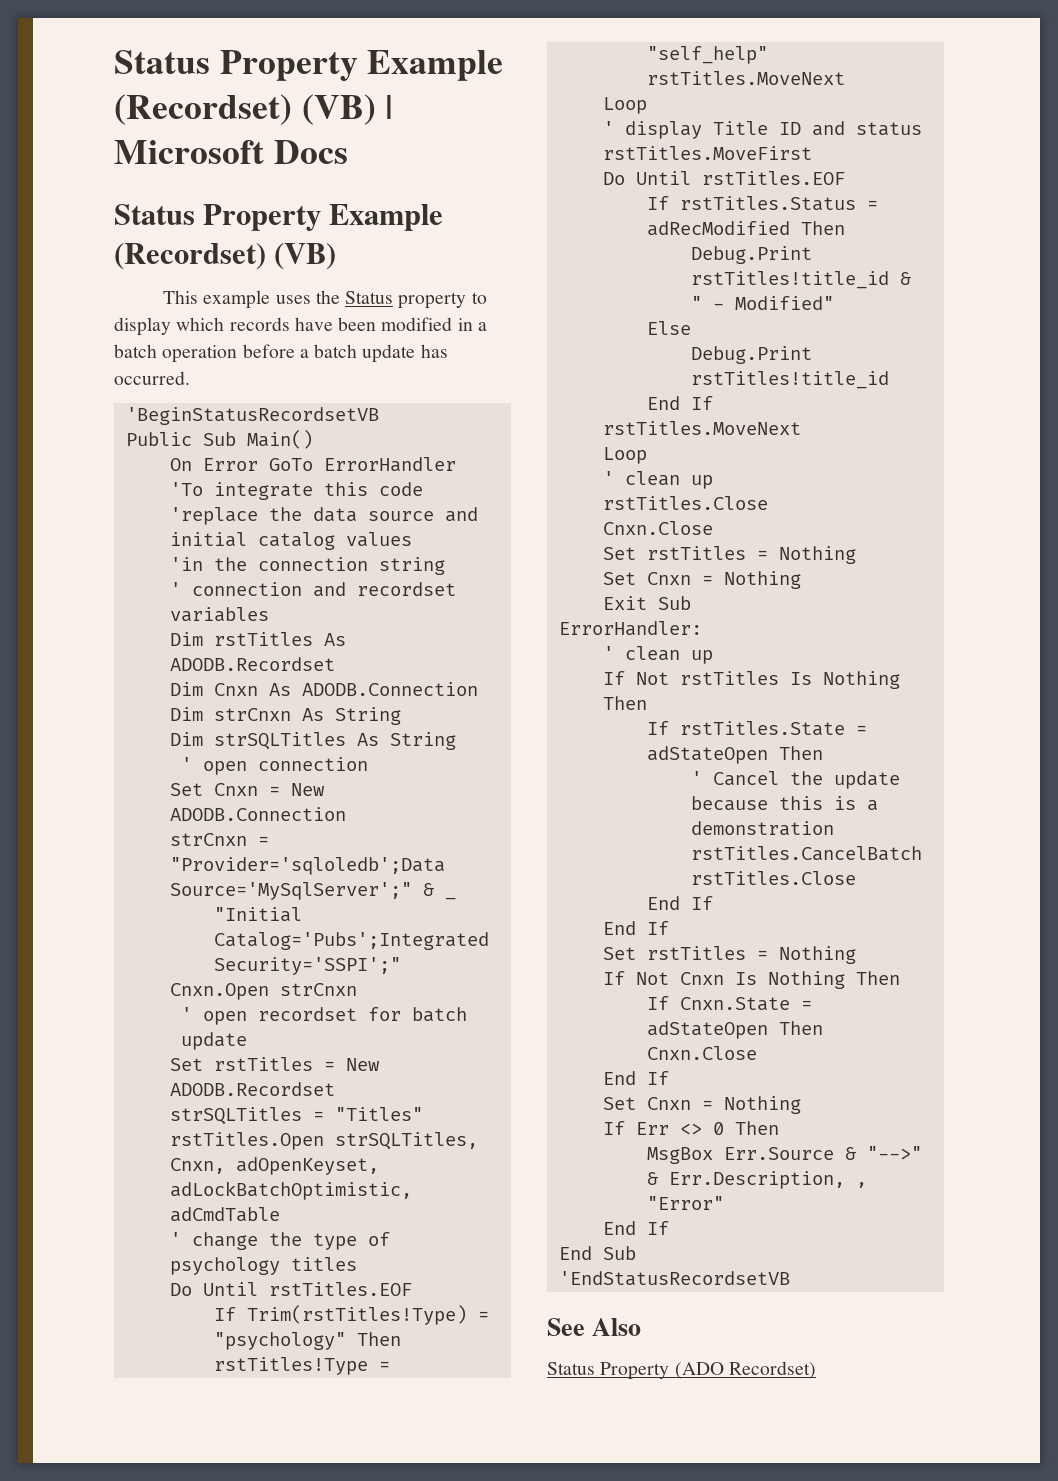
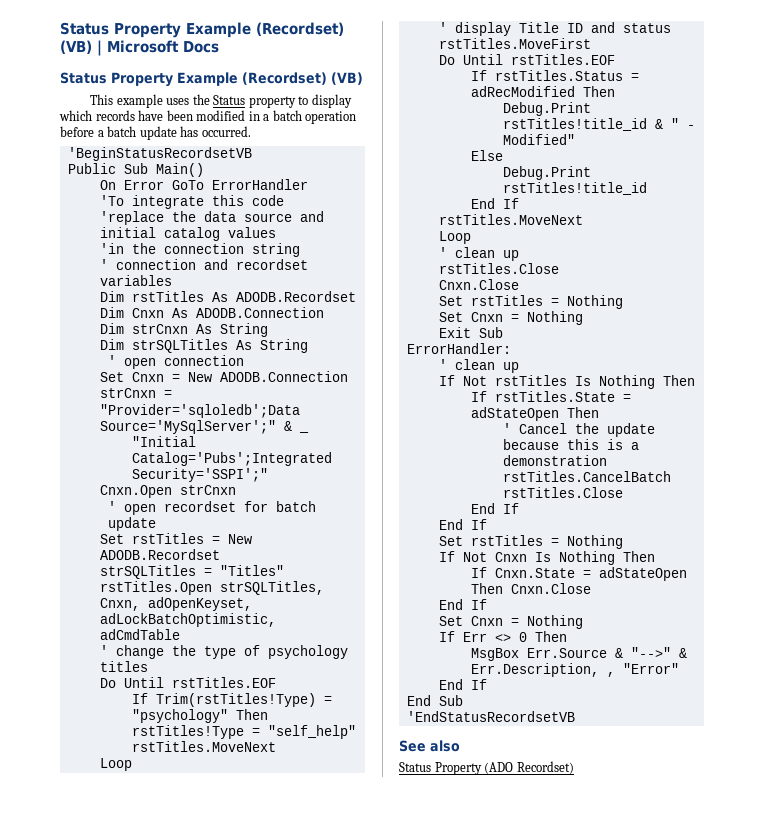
[592,1318,642,1336] Also -> [430,740,460,752] also

